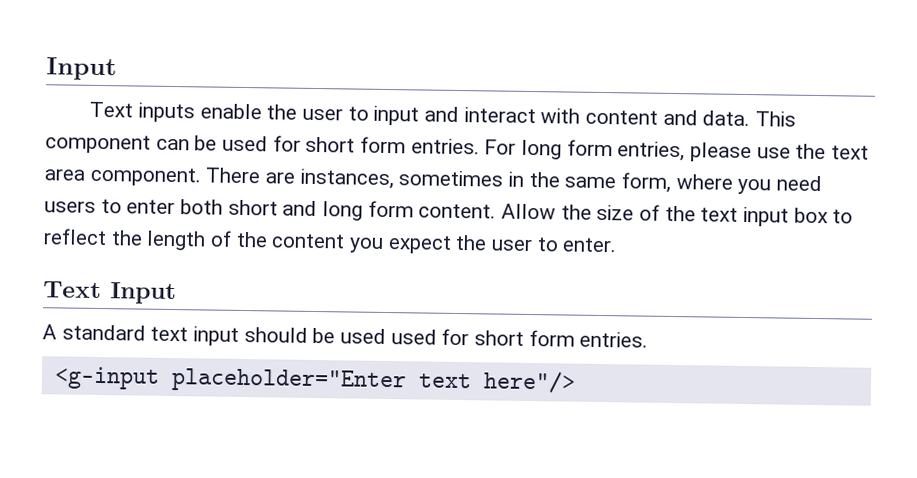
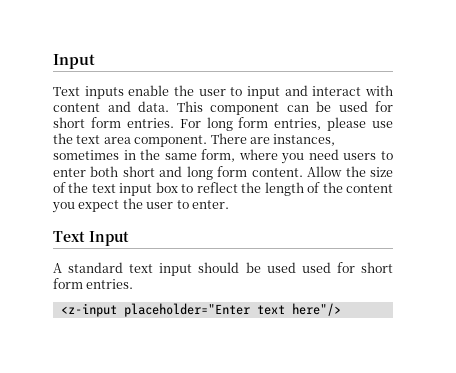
[53,366,160,390] <g-input -> [60,303,117,317] <z-input

